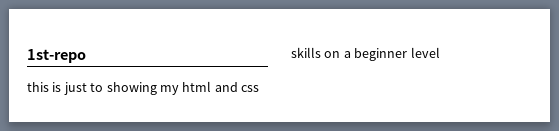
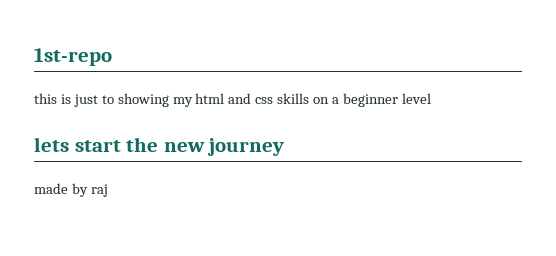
(440, 52) none -> [34,137,285,156] [34,183,108,197] // lets start the new journey // made by raj

